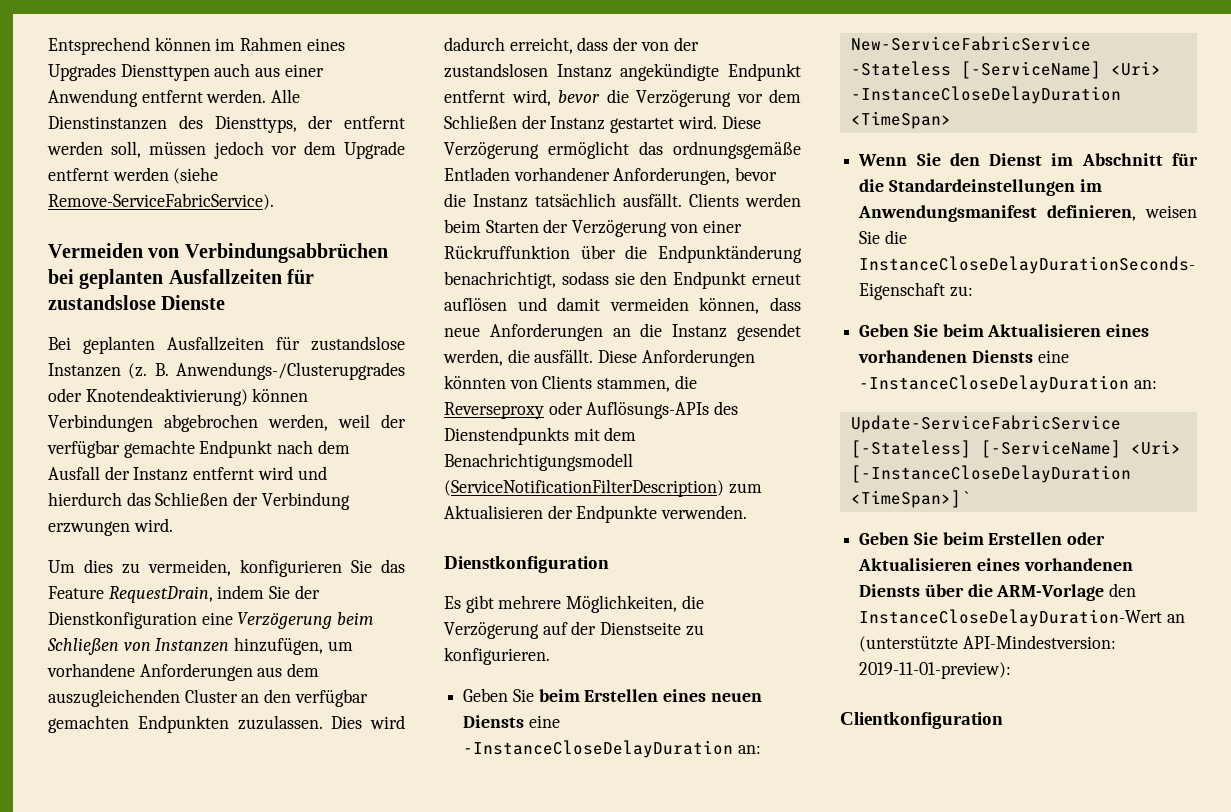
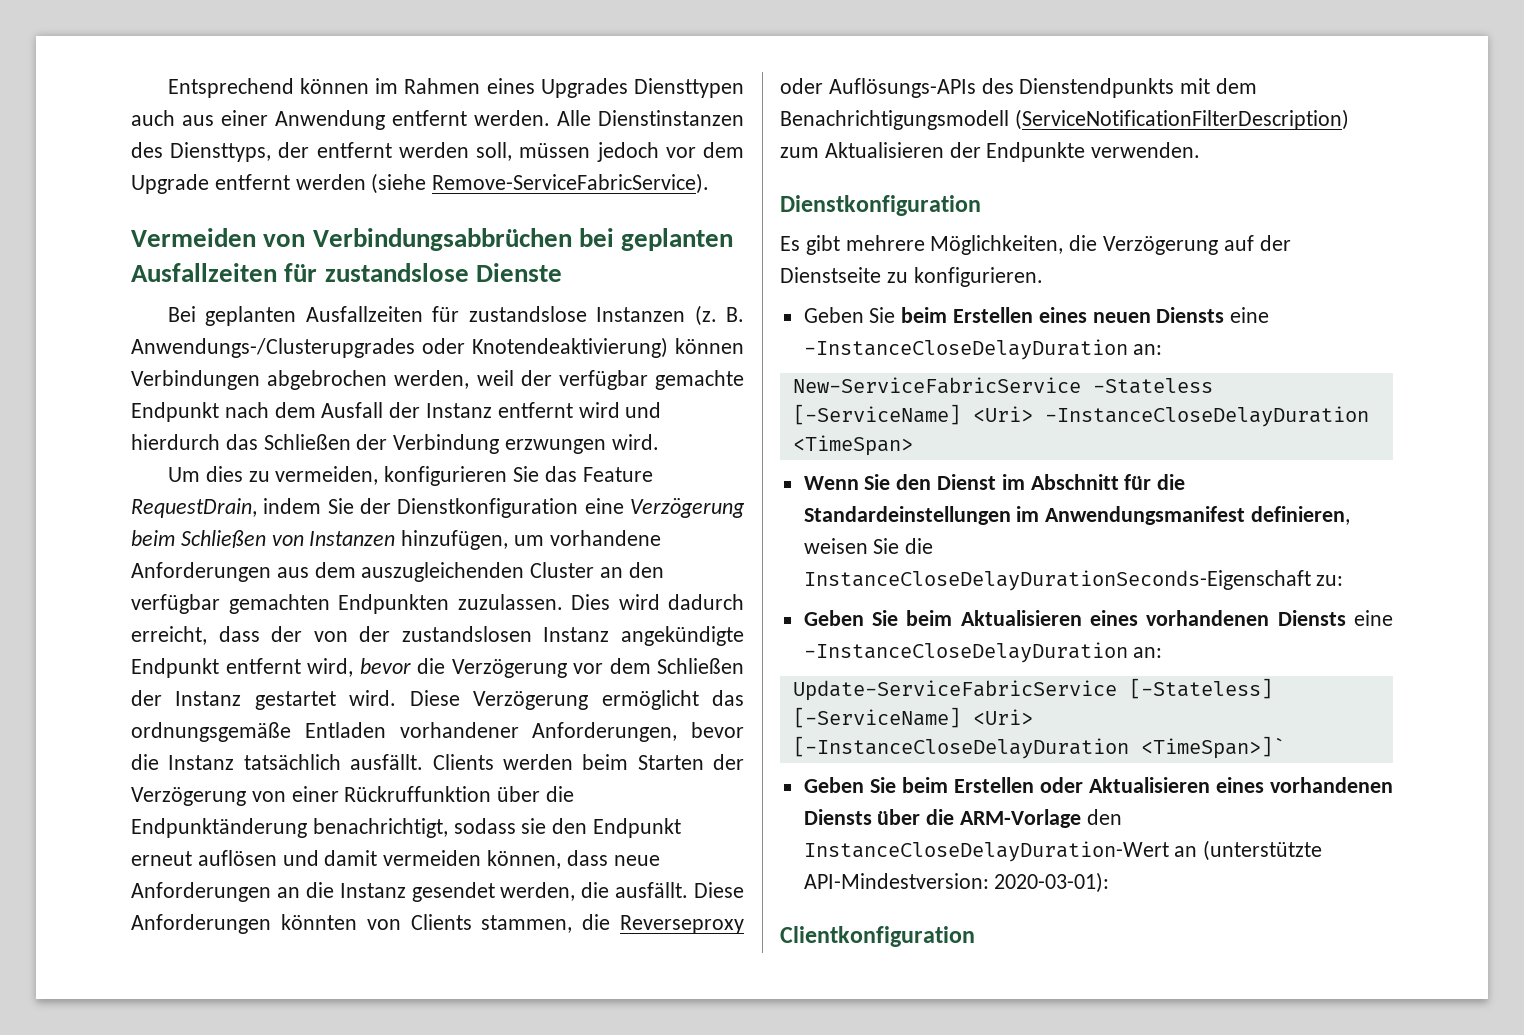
[859,662,1012,679] 2019-11-01-preview): -> [994,872,1110,893] 2020-03-01):

